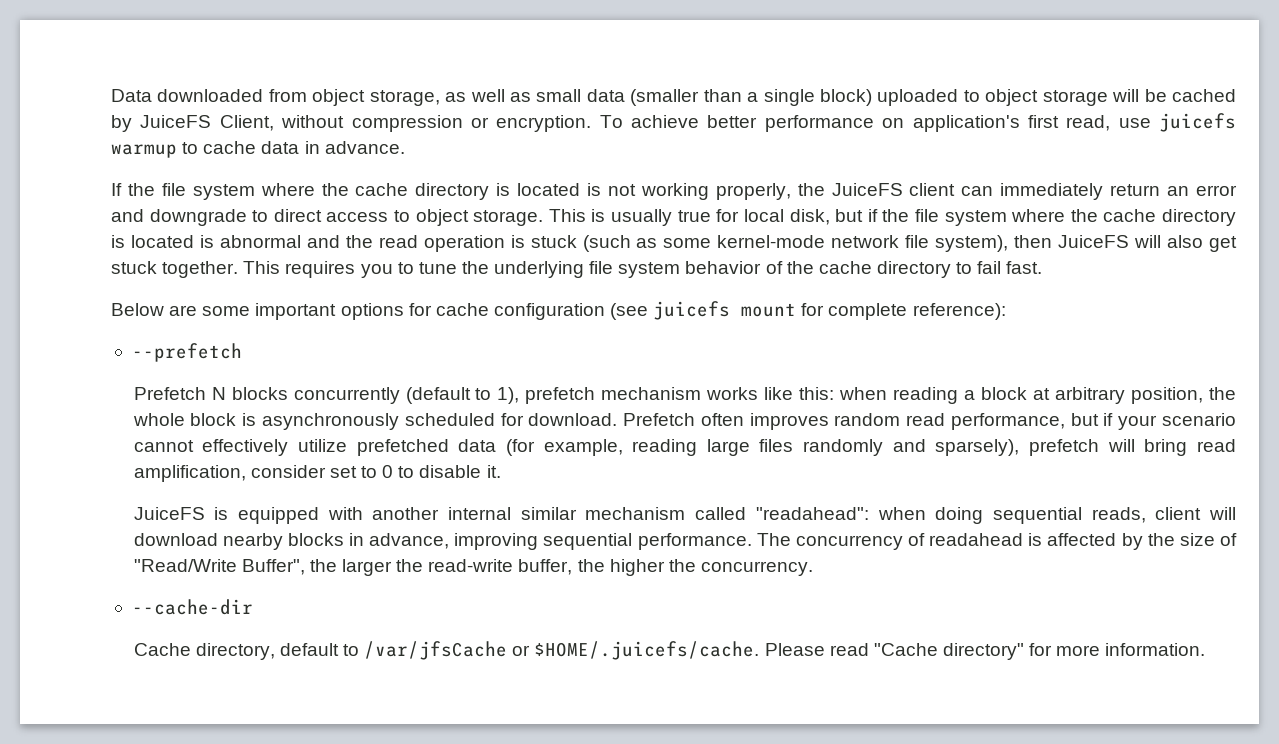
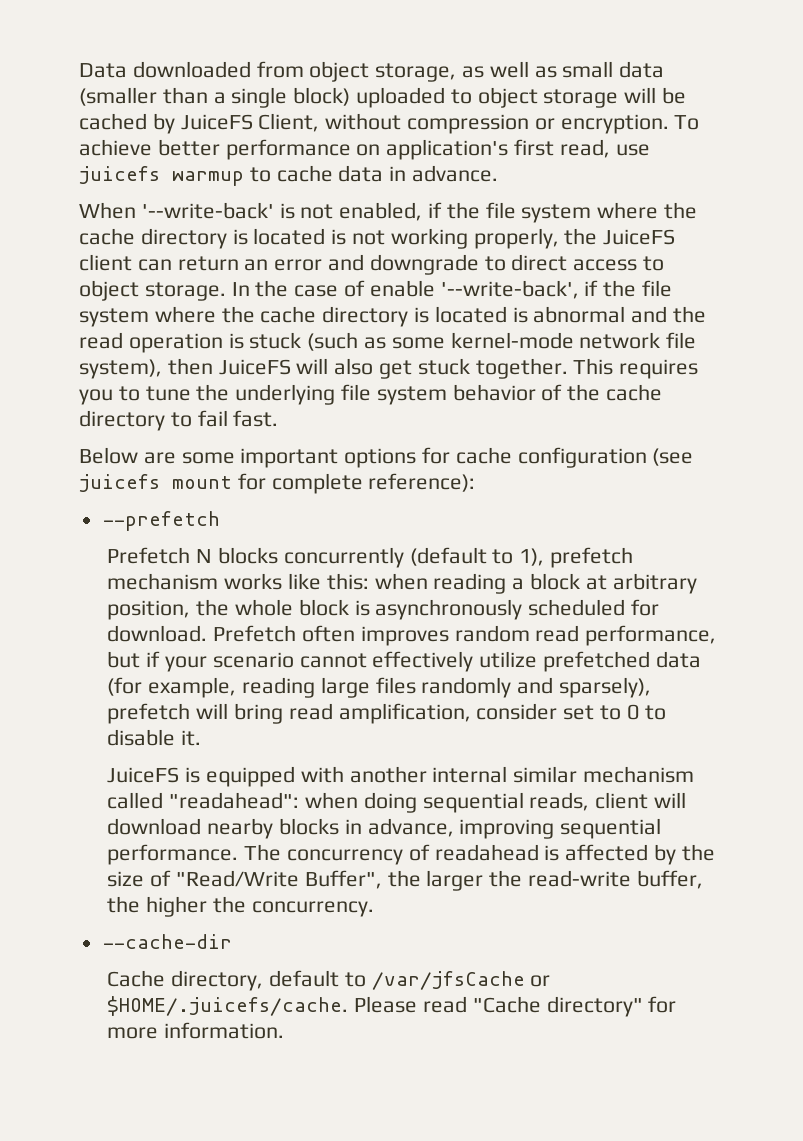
[111,183,122,196] If -> [79,202,443,221] When '--write-back' is not enabled, if
[1000,183,1104,200] immediately -> (172, 265) none
[548,209,864,226] This is usually true for local disk, but -> [231,280,579,299] In the case of enable '--write-back',

